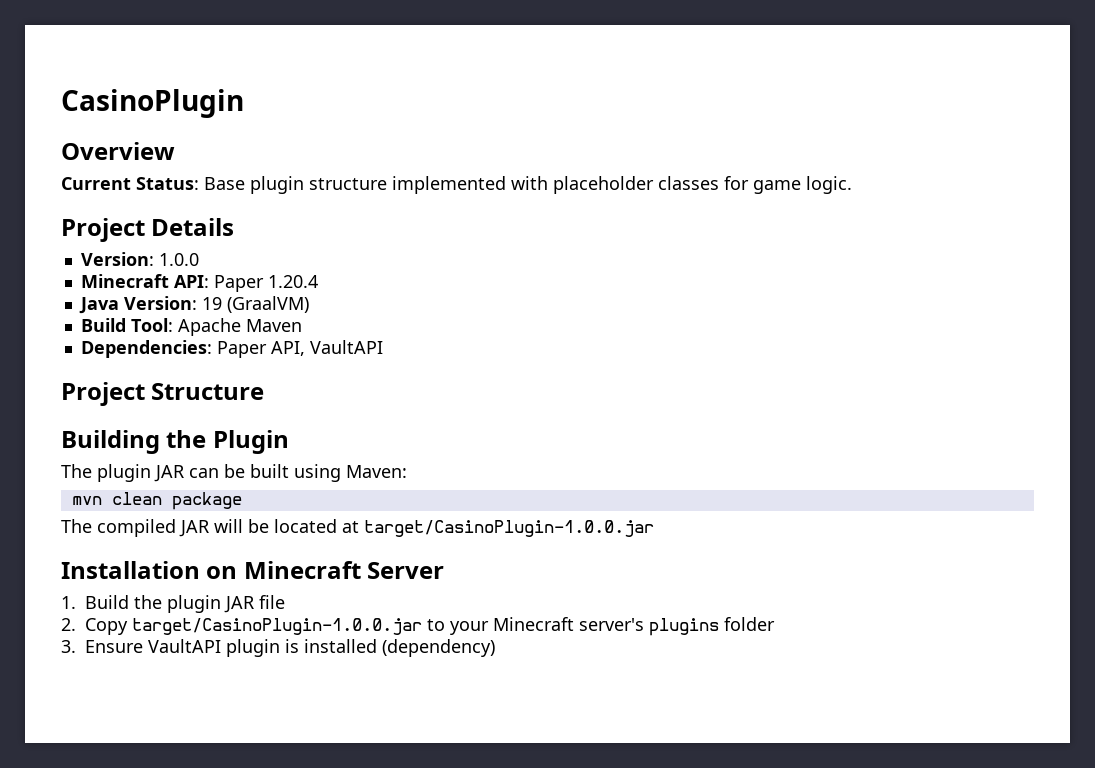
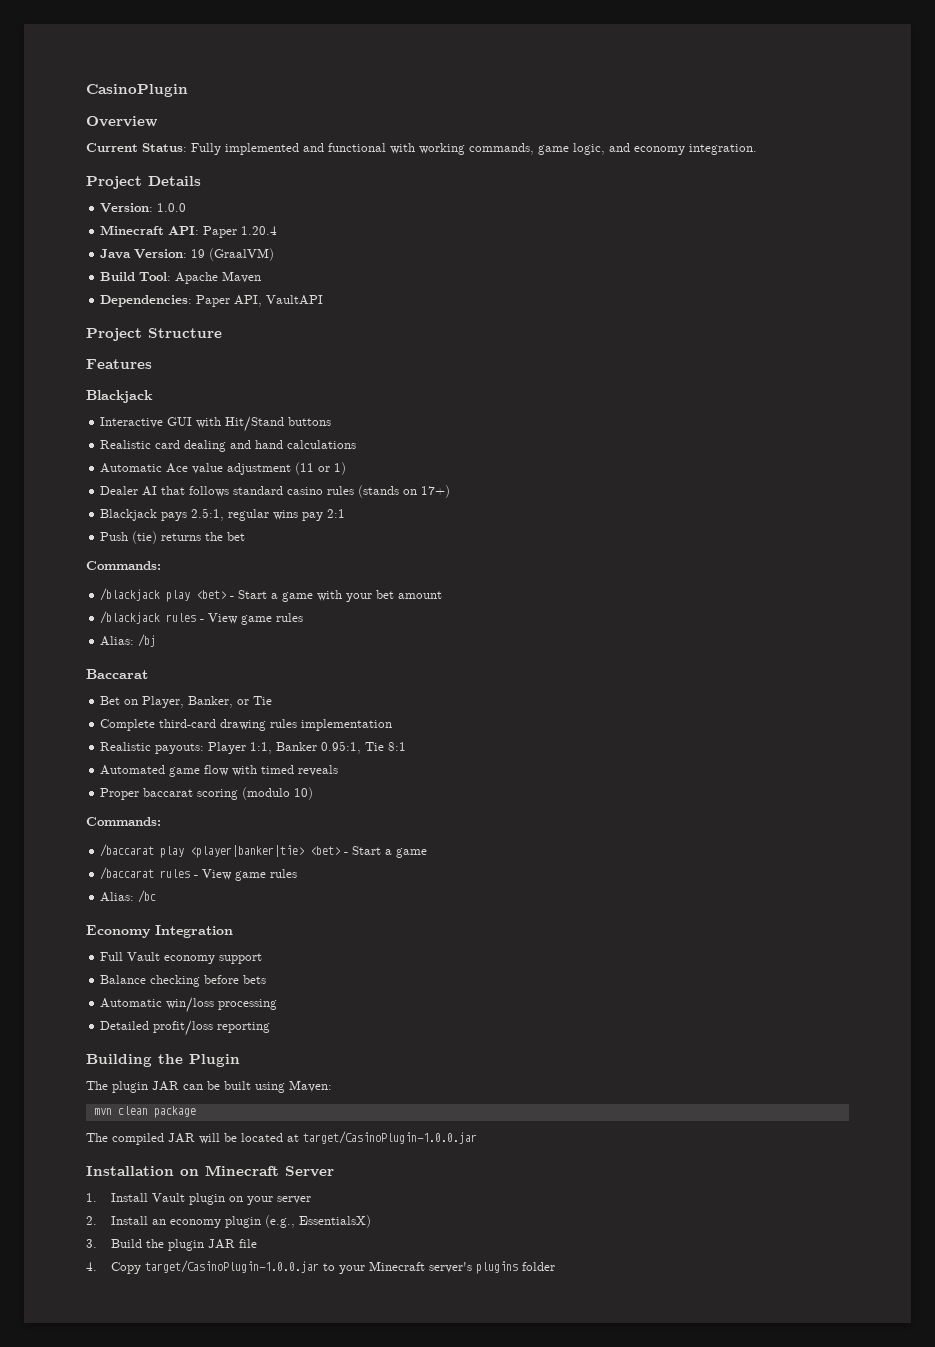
[204,176,852,194] Base plugin structure implemented with placeholder classes for game logic. -> [191,143,757,155] Fully implemented and functional with working commands, game logic, and economy integration.
(265, 391) none -> [86,359,152,369] [86,390,153,403] [100,416,332,432] [100,440,357,452] [100,462,347,475] [100,485,451,498] [100,508,346,521] [100,531,246,544] [86,561,161,570] [100,588,443,602] [100,611,304,625] [100,634,157,647] [86,669,148,679] [100,696,273,708] [100,719,393,731] [100,741,407,754] [100,765,339,777] [100,787,314,800] [86,817,161,826] [100,844,428,858] [100,867,298,881] [100,890,157,903] [86,925,233,938] [100,952,263,964] [100,975,267,987] [100,997,278,1013] [100,1020,271,1036] // Features // Blackjack // Interactive GUI with Hit/Stand buttons // Realistic card dealing and hand calculations // Automatic Ace value adjustment (11 or 1) // Dealer AI that follows standard casino rules (stands on 17+) // Blackjack pays 2.5:1, regular wins pay 2:1 // Push (tie) returns the bet // Commands: // /blackjack play <bet> - Start a game with your bet amount // /blackjack rules - View game rules // Alias: /bj // Baccarat // Bet on Player, Banker, or Tie // Complete third-card drawing rules implementation // Realistic payouts: Player 1:1, Banker 0.95:1, Tie 8:1 // Automated game flow with timed reveals // Proper baccarat scoring (modulo 10) // Commands: // /baccarat play <player|banker|tie> <bet> - Start a game // /baccarat rules - View game rules // Alias: /bc // Economy Integration // Full Vault economy support // Balance checking before bets // Automatic win/loss processing // Detailed profit/loss reporting
(76, 602) none -> [110,1193,311,1205] [86,1215,371,1228] [86,1239,97,1248] Install Vault plugin on your server // 2. Install an economy plugin (e.g., EssentialsX) // 3.
[61,618,76,631] 2. -> [86,1262,97,1271] 4.
[61,639,495,657] // 3. Ensure VaultAPI plugin is installed (dependency) -> (555, 1266) none

